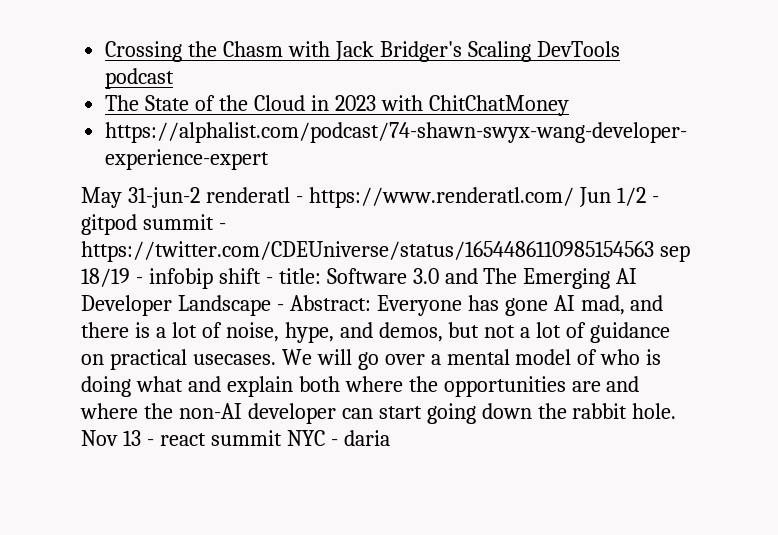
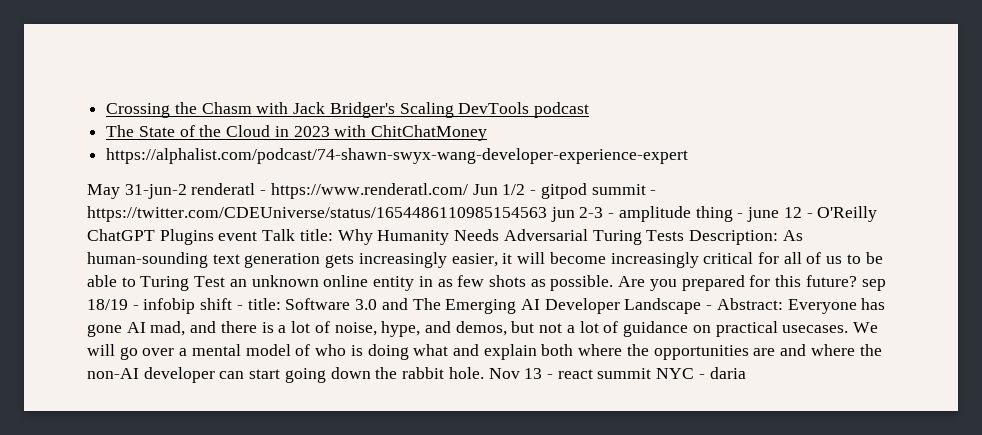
(654, 251) none -> [550,206,878,222] [87,229,803,245] [87,252,883,268] [87,275,857,291] jun 2-3 - amplitude thing - june 12 - O'Reilly ChatGPT Plugins event Talk title: Why Humanity Needs Adversarial Turing Tests Description: As human-sounding text generation gets increasingly easier, it will become increasingly critical for all of us to be able to Turing Test an unknown online entity in as few shots as possible. Are you prepared for this future?

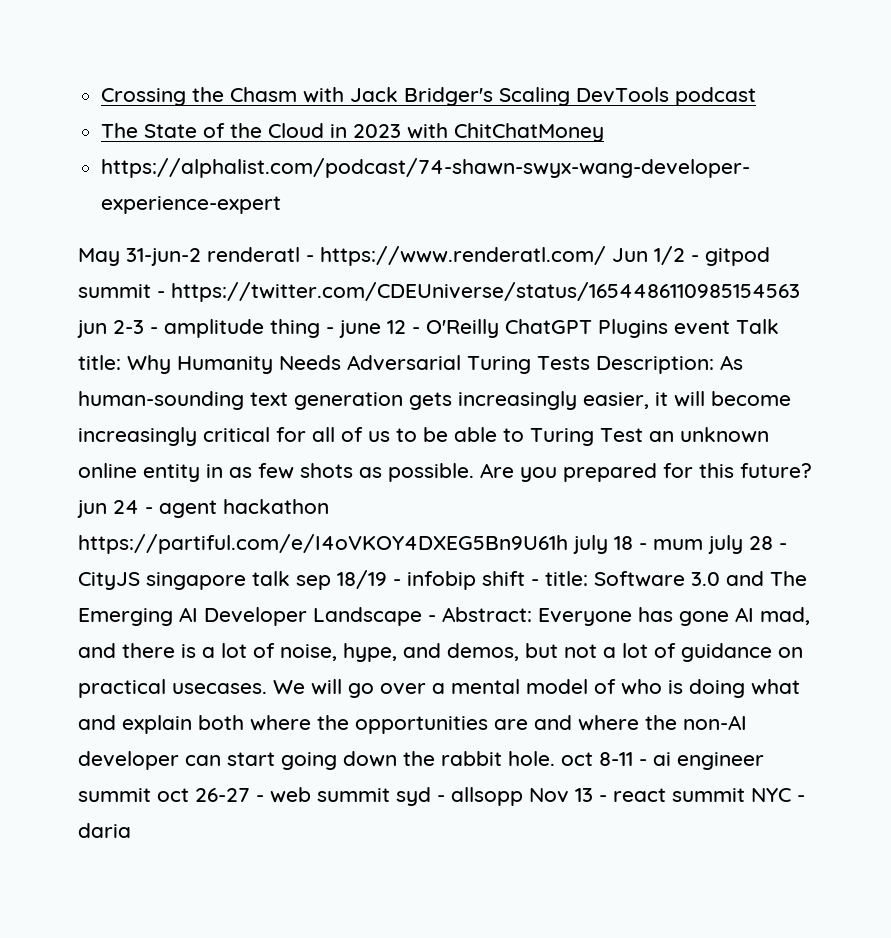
(857, 281) none -> [77,499,329,518] [78,534,787,554] [78,571,290,590] jun 24 - agent hackathon https://partiful.com/e/I4oVKOY4DXEG5Bn9U61h july 18 - mum july 28 - CityJS singapore talk
(484, 373) none -> [561,752,764,770] [78,787,523,806] oct 8-11 - ai engineer summit oct 26-27 - web summit syd - allsopp

